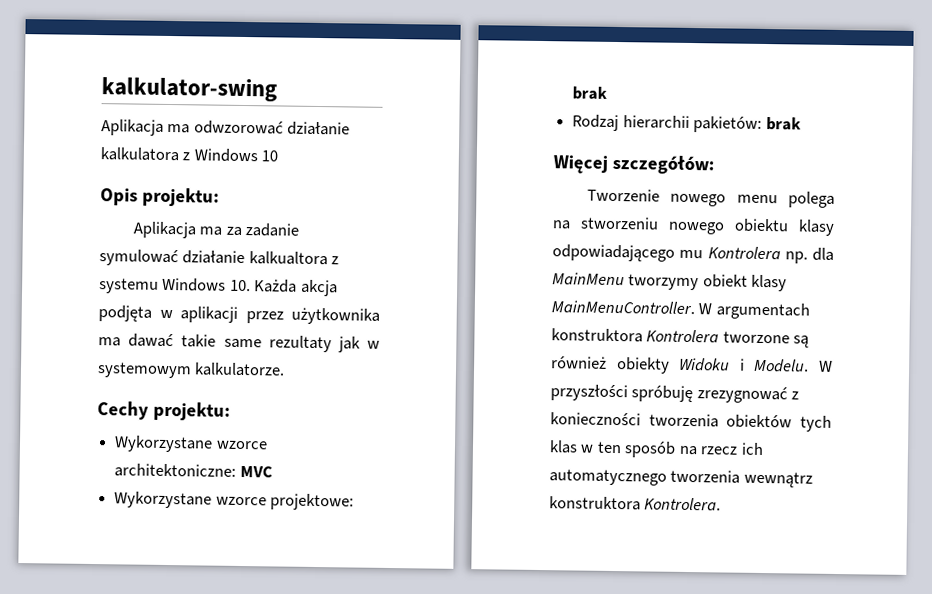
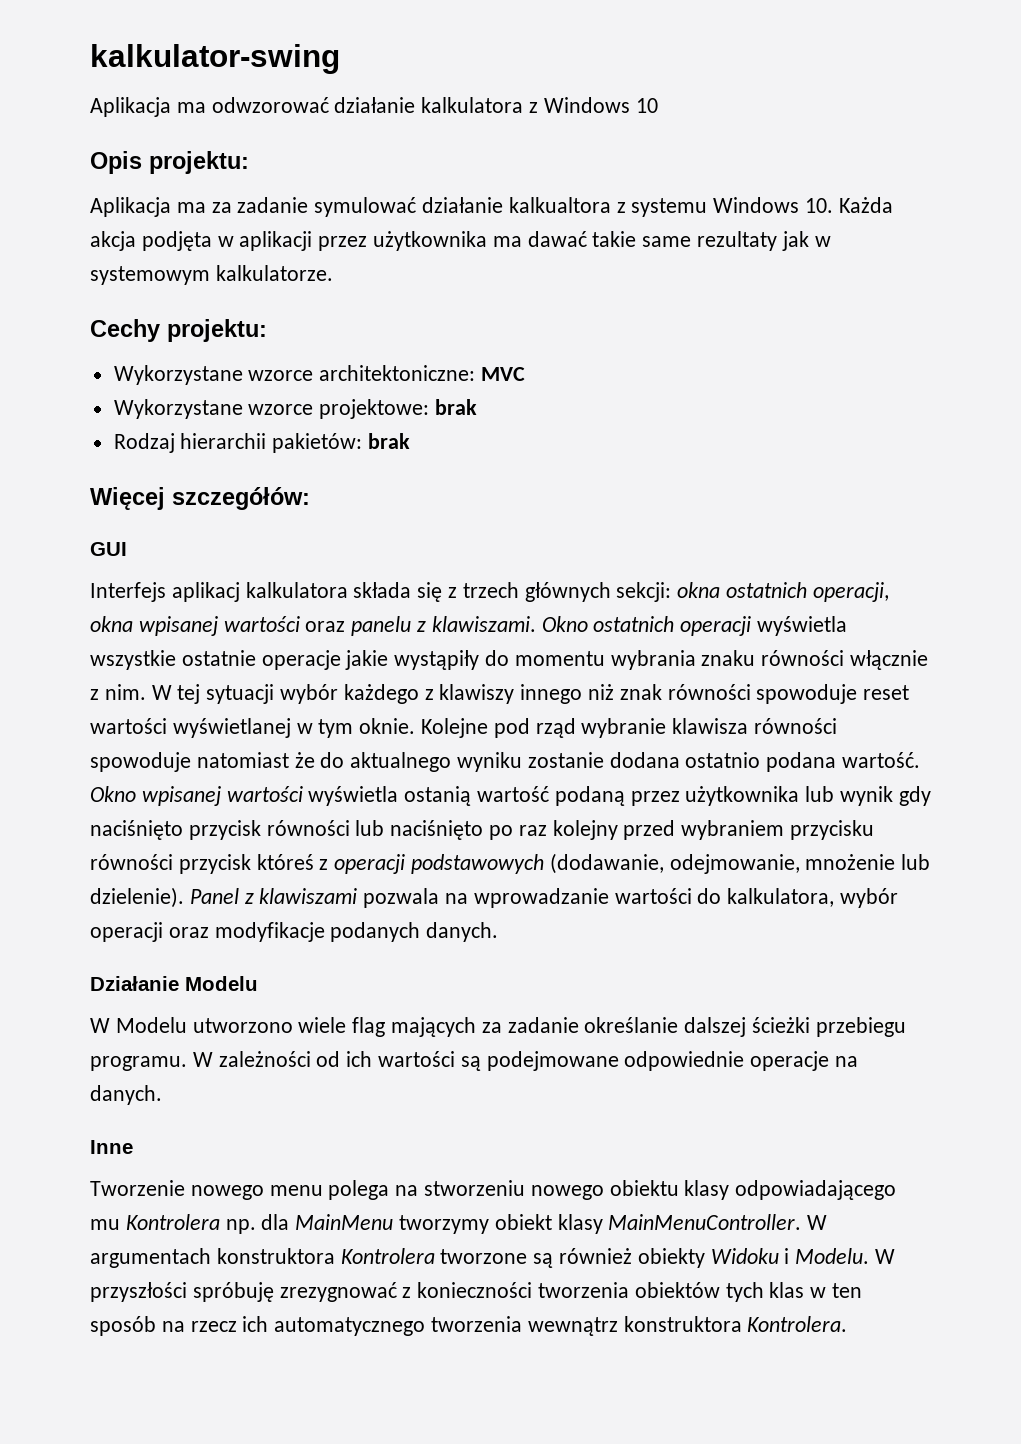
(715, 164) none -> [90,542,127,556] [90,582,889,602] [90,616,848,636] [90,650,929,670] [90,684,910,704] [90,718,838,738] [90,752,921,772] [90,786,931,806] [90,820,875,840] [90,853,931,874] [90,887,899,908] [90,922,499,942] [90,976,258,991] [90,1017,906,1037] [90,1051,859,1071] [90,1085,162,1105] [90,1140,133,1154] // GUI // Interfejs aplikacj kalkulatora składa się z trzech głównych sekcji: okna ostatnich operacji, okna wpisanej wartości oraz panelu z klawiszami. Okno ostatnich operacji wyświetla wszystkie ostatnie operacje jakie wystąpiły do momentu wybrania znaku równości włącznie z nim. W tej sytuacji wybór każdego z klawiszy innego niż znak równości spowoduje reset wartości wyświetlanej w tym oknie. Kolejne pod rząd wybranie klawisza równości spowoduje natomiast że do aktualnego wyniku zostanie dodana ostatnio podana wartość. Okno wpisanej wartości wyświetla ostanią wartość podaną przez użytkownika lub wynik gdy naciśnięto przycisk równości lub naciśnięto po raz kolejny przed wybraniem przycisku równości przycisk któreś z operacji podstawowych (dodawanie, odejmowanie, mnożenie lub dzielenie). Panel z klawiszami pozwala na wprowadzanie wartości do kalkulatora, wybór operacji oraz modyfikacje podanych danych. // Działanie Modelu // W Modelu utworzono wiele flag mających za zadanie określanie dalszej ścieżki przebiegu programu. W zależności od ich wartości są podejmowane odpowiednie operacje na danych. // Inne

